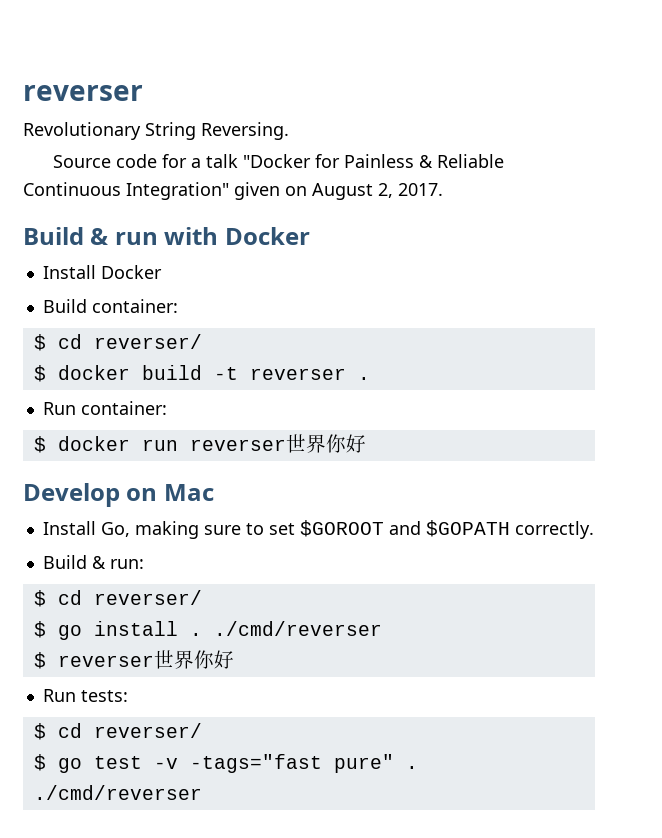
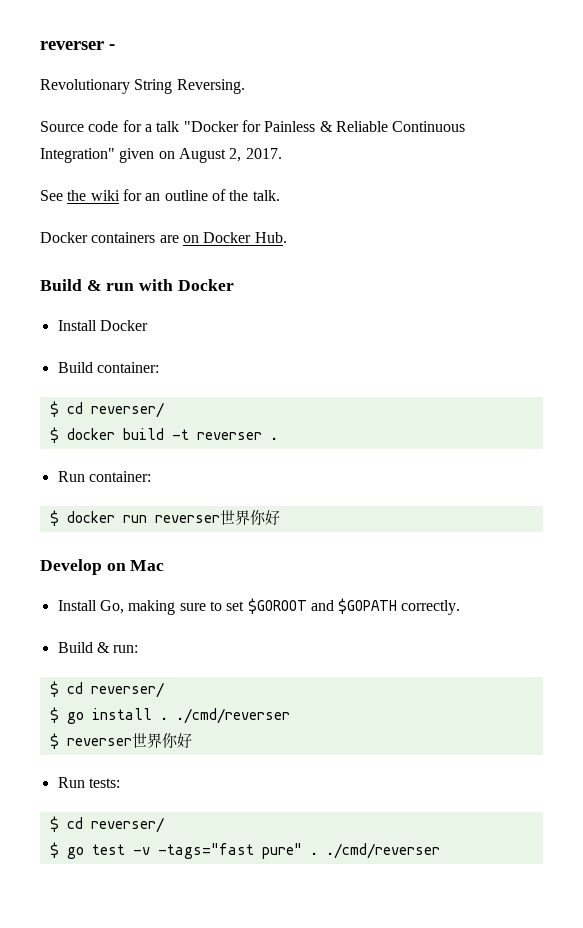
[23,85,143,101] reverser -> [40,41,115,50] reverser -
(443, 189) none -> [40,189,280,201] [40,232,287,243] // See the wiki for an outline of the talk. // Docker containers are on Docker Hub.

